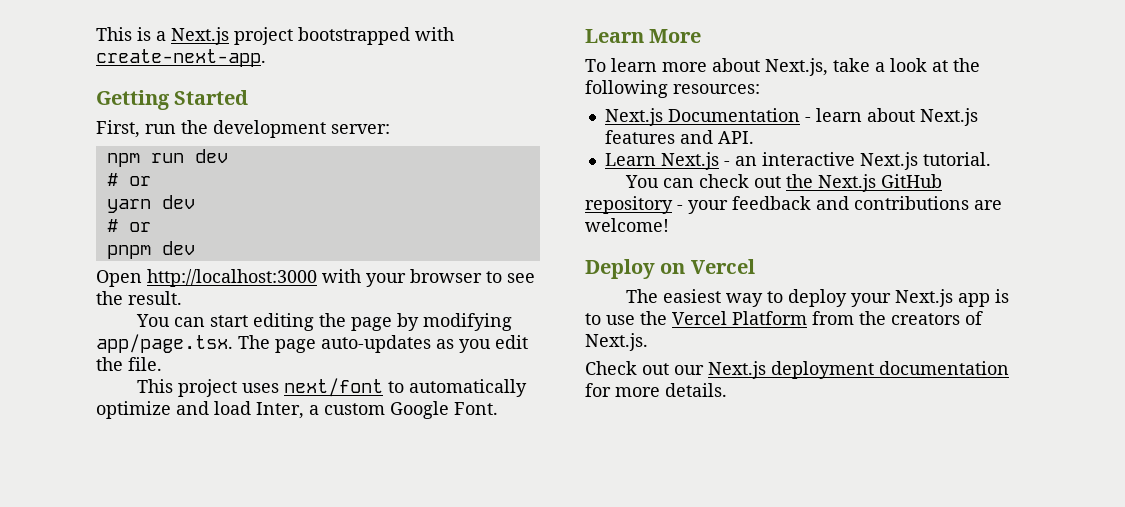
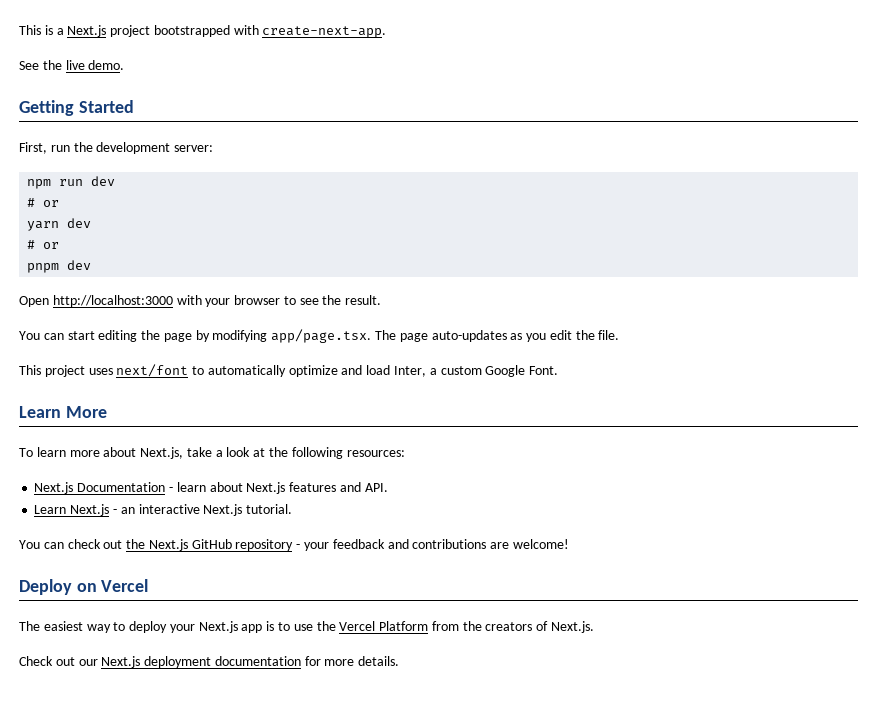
(266, 58) none -> [19,60,125,70] // See the live demo.

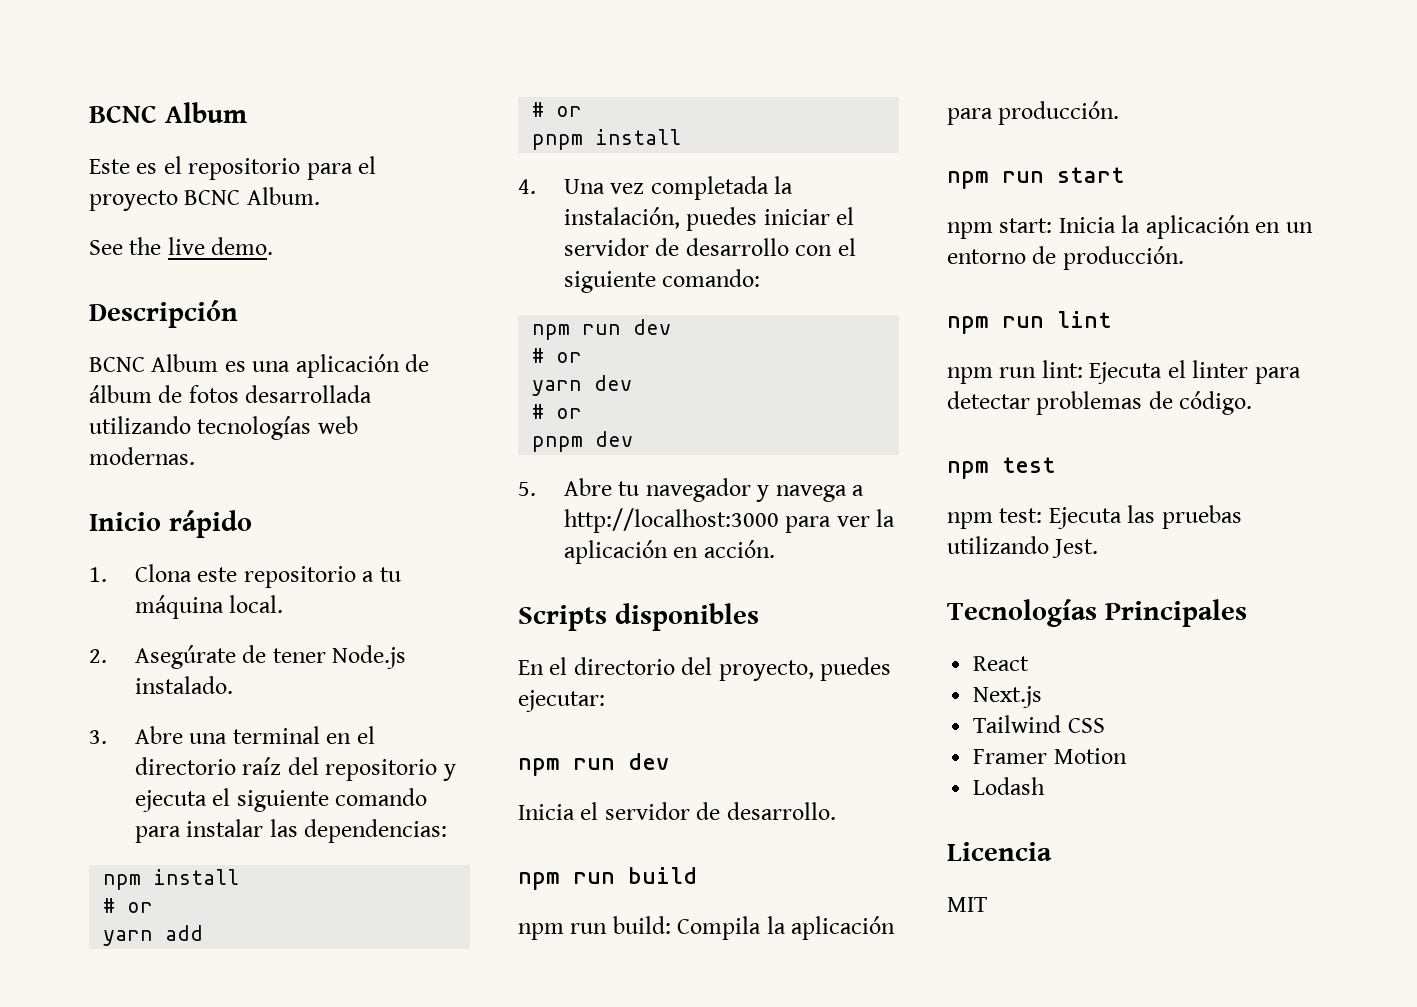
[19,25,387,38] [19,60,125,70] [19,100,134,116] [19,142,214,154] This is a Next.js project bootstrapped with create-next-app. // See the live demo. // Getting Started // First, run the development server: -> [89,102,247,123] [89,156,377,180] [89,187,320,211] [89,237,274,255] [89,300,238,328] [89,354,430,378] [89,385,373,403] [89,416,358,440] [89,447,195,465] [89,510,252,538] [89,564,401,588] [134,595,284,619] [89,645,407,669] [134,676,233,694] [89,726,375,744] [134,757,456,781] [134,788,428,812] [134,819,448,843] [103,869,240,890] [103,898,154,913] [103,925,204,946] [532,102,583,117] [532,129,682,150] [518,176,794,200] [563,207,855,231] [563,238,856,256] [563,269,761,293] BCNC Album // Este es el repositorio para el proyecto BCNC Album. // See the live demo. // Descripción // BCNC Album es una aplicación de álbum de fotos desarrollada utilizando tecnologías web modernas. // Inicio rápido // 1. Clona este repositorio a tu máquina local. // 2. Asegúrate de tener Node.js instalado. // 3. Abre una terminal en el directorio raíz del repositorio y ejecuta el siguiente comando para instalar las dependencias: // npm install // # or // yarn add // # or // pnpm install // 4. Una vez completada la instalación, puedes iniciar el servidor de desarrollo con el siguiente comando:
[19,295,382,307] [19,329,620,343] [19,364,559,377] [19,406,107,418] [19,447,405,459] [34,482,388,494] [34,504,293,516] [19,539,569,551] [19,579,149,595] [19,621,595,633] [19,656,400,668] Open http://localhost:3000 with your browser to see the result. // You can start editing the page by modifying app/page.tsx. The page auto-updates as you edit the file. // This project uses next/font to automatically optimize and load Inter, a custom Google Font. // Learn More // To learn more about Next.js, take a look at the following resources: // Next.js Documentation - learn about Next.js features and API. // Learn Next.js - an interactive Next.js tutorial. // You can check out the Next.js GitHub repository - your feedback and contributions are welcome! // Deploy on Vercel // The easiest way to deploy your Next.js app is to use the Vercel Platform from the creators of Next.js. // Check out our Next.js deployment documentation for more details. -> [518,478,865,502] [563,508,896,533] [563,540,775,564] [518,603,759,631] [518,657,892,681] [518,690,605,712] [518,753,669,776] [518,802,836,820] [518,867,697,890] [518,916,896,940] [947,101,1120,125] [947,167,1124,189] [947,215,1313,239] [947,246,1184,270] [947,311,1111,334] [947,360,1301,384] [947,391,1253,415] [947,457,1055,479] [947,505,1242,529] [947,536,1099,558] [947,599,1247,627] [973,656,1030,671] [973,686,1043,708] [973,715,1105,733] [973,748,1127,764] [973,777,1046,795] [947,842,1052,861] [947,897,987,912] 5. Abre tu navegador y navega a http://localhost:3000 para ver la aplicación en acción. // Scripts disponibles // En el directorio del proyecto, puedes ejecutar: // npm run dev // Inicia el servidor de desarrollo. // npm run build // npm run build: Compila la aplicación para producción. // npm run start // npm start: Inicia la aplicación en un entorno de producción. // npm run lint // npm run lint: Ejecuta el linter para detectar problemas de código. // npm test // npm test: Ejecuta las pruebas utilizando Jest. // Tecnologías Principales // React // Next.js // Tailwind CSS // Framer Motion // Lodash // Licencia // MIT

